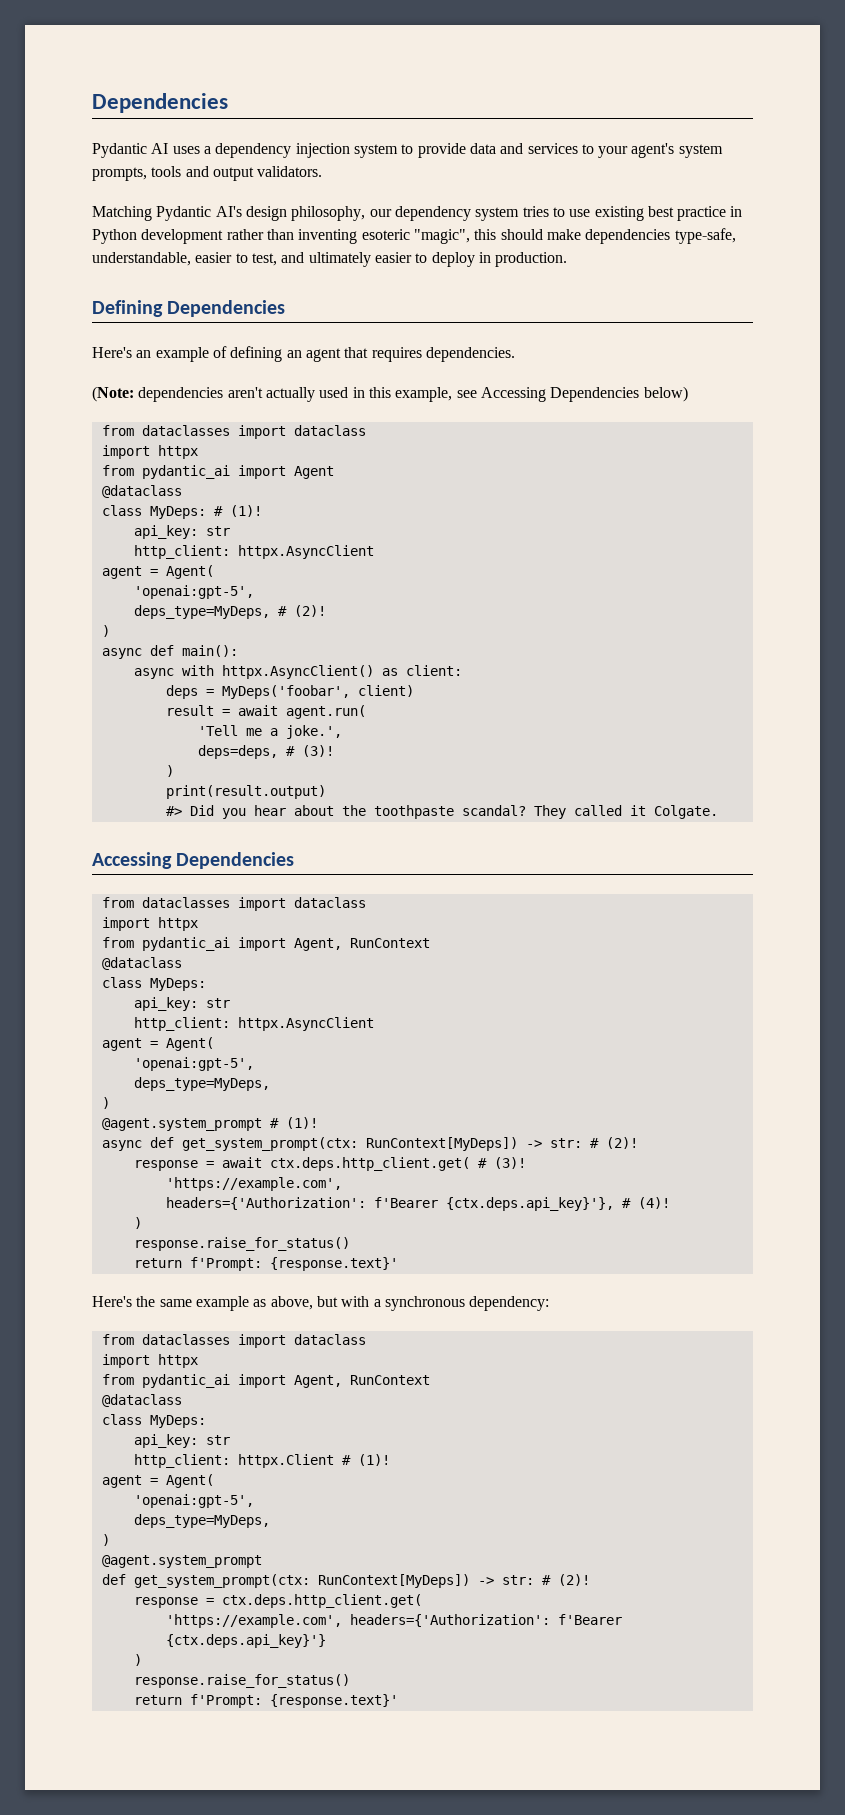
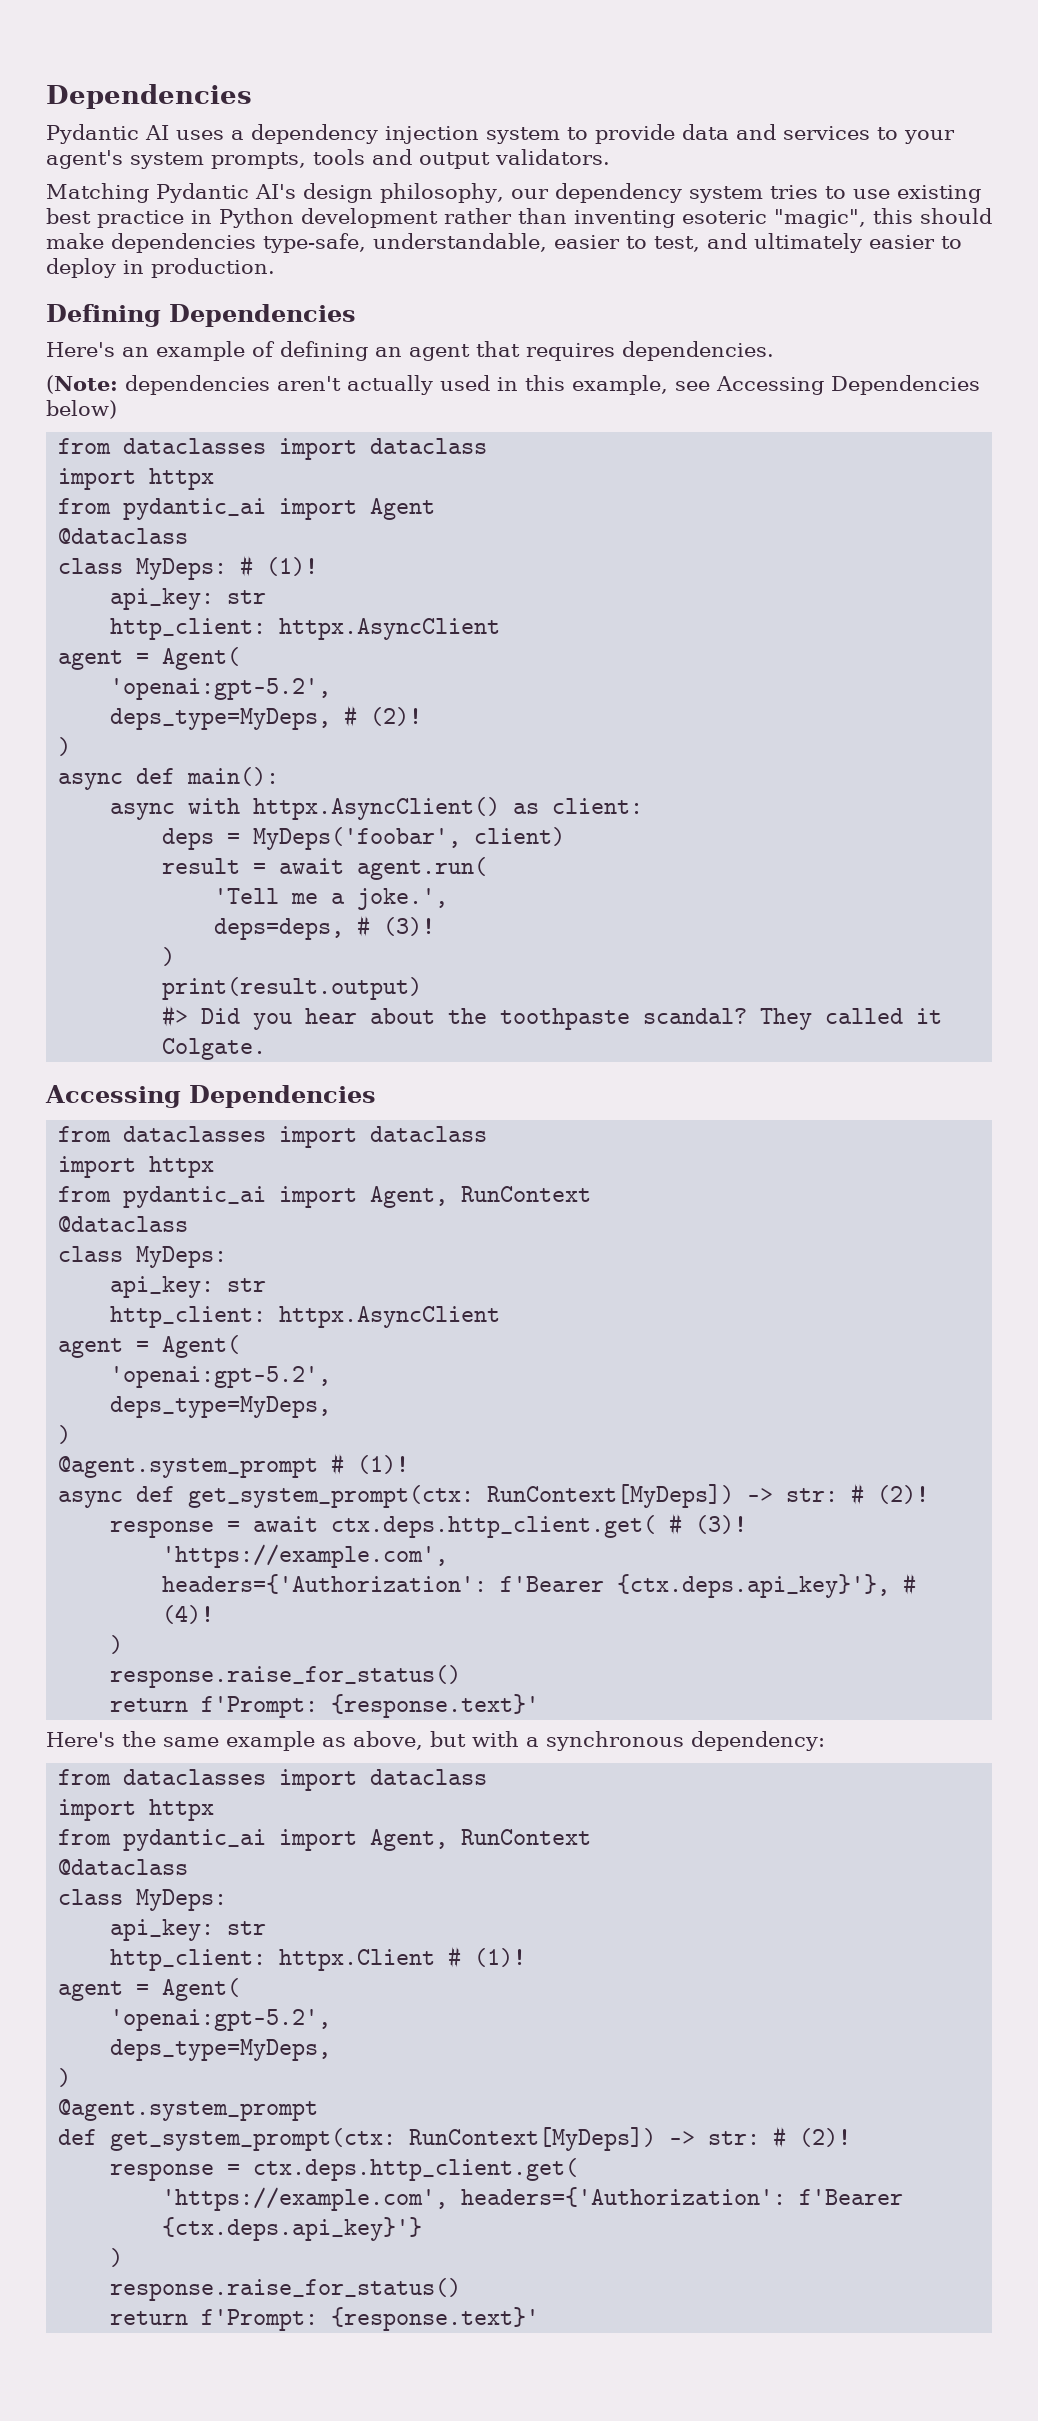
[133,585,254,599] 'openai:gpt-5', -> [110,678,332,700] 'openai:gpt-5.2',
[133,1057,254,1071] 'openai:gpt-5', -> [110,1366,332,1388] 'openai:gpt-5.2',
[133,1494,254,1508] 'openai:gpt-5', -> [110,2009,332,2031] 'openai:gpt-5.2',

